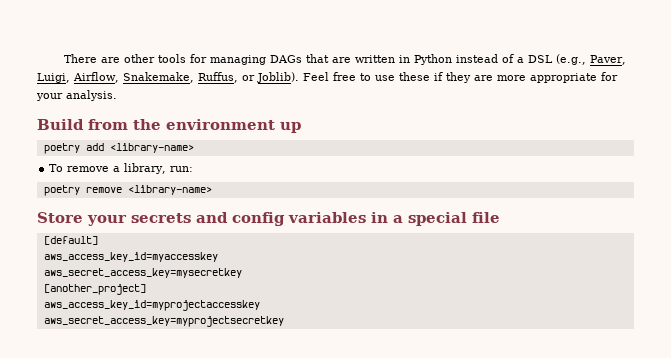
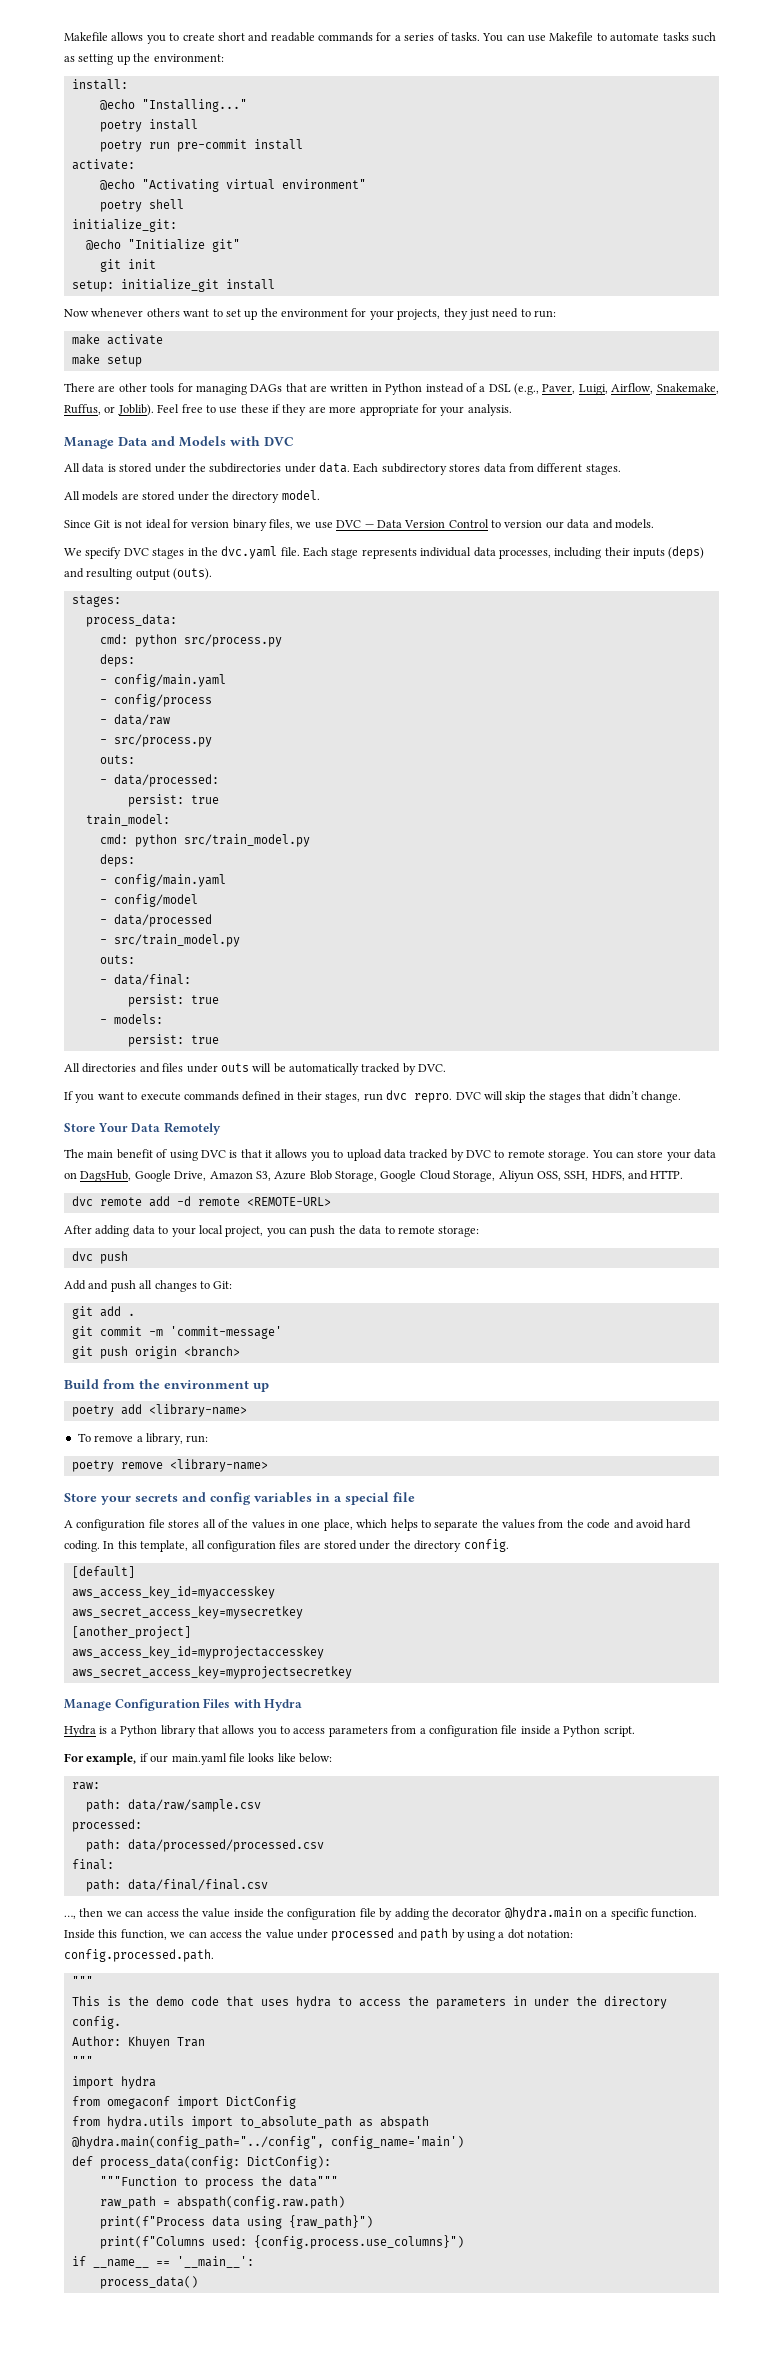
(64, 58) none -> [64,32,716,44] [64,53,224,65] [71,79,128,90] [99,99,247,112] [99,119,198,132] [99,139,303,152] [71,159,135,170] [99,179,366,192] [99,199,184,212] [71,219,177,232] [85,239,240,252] [99,259,156,272] [71,279,275,292] [64,308,556,320] [71,334,163,345] [71,354,142,367] Makefile allows you to create short and readable commands for a series of tasks. You can use Makefile to automate tasks such as setting up the environment: // install: // @echo "Installing..." // poetry install // poetry run pre-commit install // activate: // @echo "Activating virtual environment" // poetry shell // initialize_git: // @echo "Initialize git" // git init // setup: initialize_git install // Now whenever others want to set up the environment for your projects, they just need to run: // make activate // make setup //
(117, 95) none -> [64,436,294,449] [64,462,621,475] [64,490,320,503] [64,519,654,531] [64,546,705,559] [64,568,213,580] [71,595,121,607] [85,614,177,627] [99,634,282,647] [99,654,135,667] [99,674,226,687] [99,694,212,707] [99,714,170,726] [99,734,212,747] [99,755,135,764] [99,774,219,787] [127,794,219,807] [85,814,170,826] [99,834,310,847] [99,854,135,867] [99,874,226,887] [99,894,198,907] [99,914,212,927] [99,934,240,947] [99,955,135,964] [99,974,191,986] [127,994,219,1007] [99,1014,163,1024] [127,1034,219,1047] [64,1063,447,1075] [64,1090,682,1103] [64,1122,221,1135] [64,1149,716,1161] [64,1170,684,1182] [71,1196,331,1207] [64,1225,480,1237] [71,1251,128,1264] [64,1280,233,1292] [71,1306,135,1319] [71,1326,282,1339] [71,1346,240,1359] // Manage Data and Models with DVC // All data is stored under the subdirectories under data. Each subdirectory stores data from different stages. // All models are stored under the directory model. // Since Git is not ideal for version binary files, we use DVC — Data Version Control to version our data and models. // We specify DVC stages in the dvc.yaml file. Each stage represents individual data processes, including their inputs (deps) and resulting output (outs). // stages: // process_data: // cmd: python src/process.py // deps: // - config/main.yaml // - config/process // - data/raw // - src/process.py // outs: // - data/processed: // persist: true // train_model: // cmd: python src/train_model.py // deps: // - config/main.yaml // - config/model // - data/processed // - src/train_model.py // outs: // - data/final: // persist: true // - models: // persist: true // All directories and files under outs will be automatically tracked by DVC. // If you want to execute commands defined in their stages, run dvc repro. DVC will skip the stages that didn’t change. // Store Your Data Remotely // The main benefit of using DVC is that it allows you to upload data tracked by DVC to remote storage. You can store your data on DagsHub, Google Drive, Amazon S3, Azure Blob Storage, Google Cloud Storage, Aliyun OSS, SSH, HDFS, and HTTP. // dvc remote add -d remote <REMOTE-URL> // After adding data to your local project, you can push the data to remote storage: // dvc push // Add and push all changes to Git: // git add . // git commit -m 'commit-message' // git push origin <branch>
(500, 217) none -> [64,1519,692,1531] [64,1539,509,1552] // A configuration file stores all of the values in one place, which helps to separate the values from the code and avoid hard coding. In this template, all configuration files are stored under the directory config.
(284, 321) none -> [64,1698,303,1711] [64,1725,635,1737] [64,1753,332,1765] [71,1782,100,1790] [85,1799,261,1812] [71,1819,142,1832] [85,1839,324,1852] [71,1859,114,1870] [85,1879,268,1892] [64,1907,698,1920] [64,1928,573,1941] [64,1949,214,1962] [71,1976,93,1986] [71,1996,667,2009] [71,2016,121,2029] [71,2036,205,2049] [71,2056,93,2066] [71,2076,156,2089] [71,2096,296,2109] [71,2116,429,2129] [71,2136,464,2149] [71,2156,331,2169] [99,2176,338,2189] [99,2196,345,2209] [99,2215,373,2229] [99,2235,464,2249] [71,2256,254,2268] [99,2276,198,2289] // Manage Configuration Files with Hydra // Hydra is a Python library that allows you to access parameters from a configuration file inside a Python script. // For example, if our main.yaml file looks like below: // raw: // path: data/raw/sample.csv // processed: // path: data/processed/processed.csv // final: // path: data/final/final.csv // …, then we can access the value inside the configuration file by adding the decorator @hydra.main on a specific function. Inside this function, we can access the value under processed and path by using a dot notation: config.processed.path. // """ // This is the demo code that uses hydra to access the parameters in under the directory config. // Author: Khuyen Tran // """ // import hydra // from omegaconf import DictConfig // from hydra.utils import to_absolute_path as abspath // @hydra.main(config_path="../config", config_name='main') // def process_data(config: DictConfig): // """Function to process the data""" // raw_path = abspath(config.raw.path) // print(f"Process data using {raw_path}") // print(f"Columns used: {config.process.use_columns}") // if __name__ == '__main__': // process_data()

